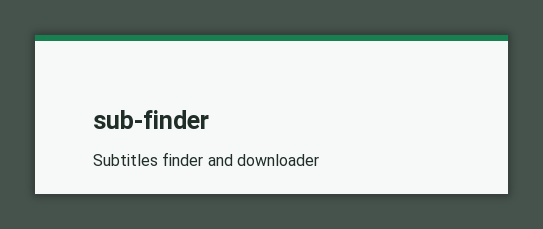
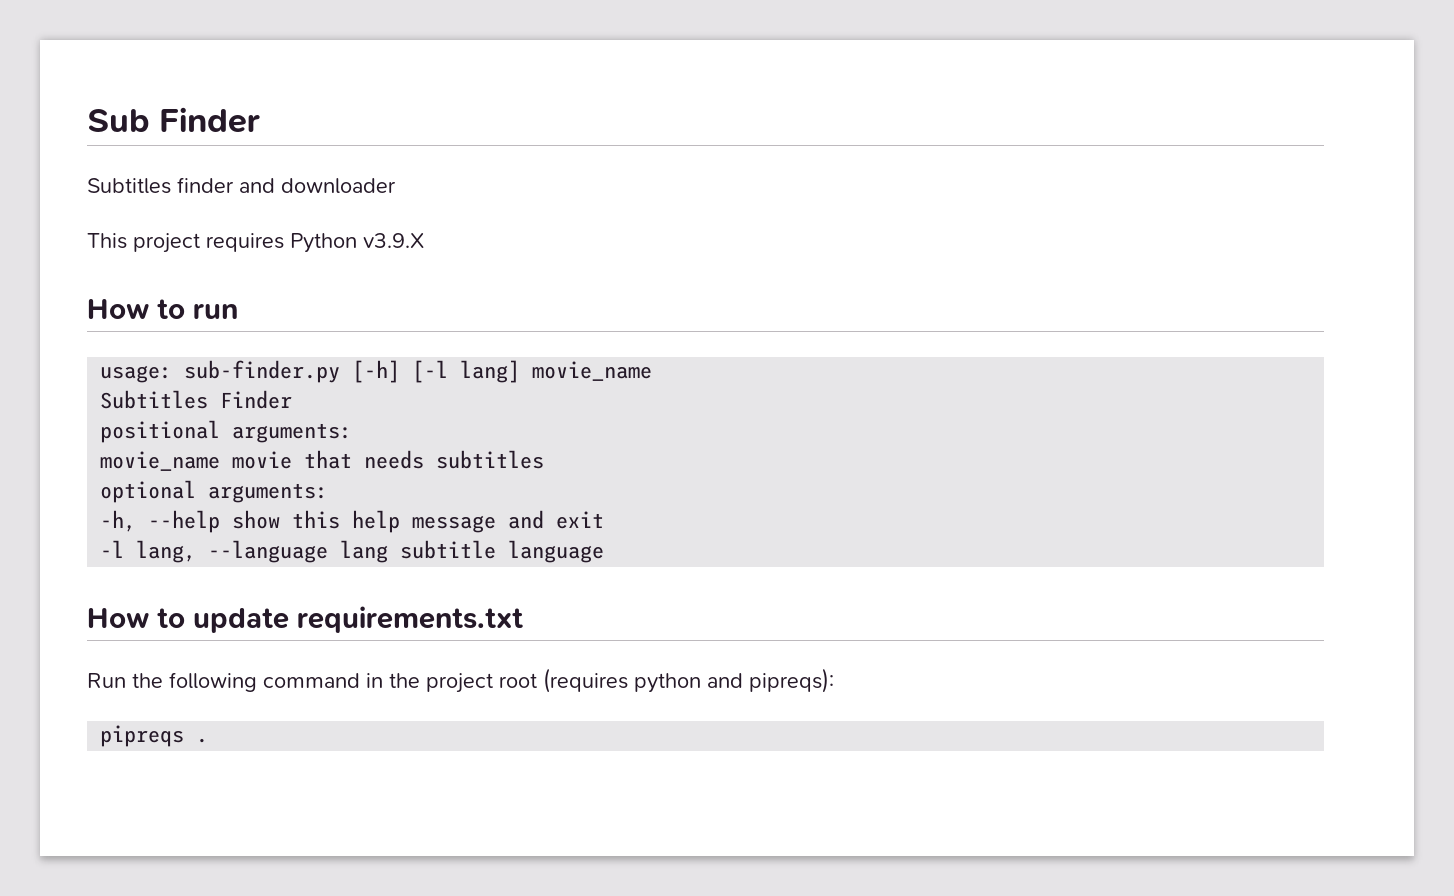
[93,110,209,129] sub-finder -> [87,107,261,133] Sub Finder
(319, 160) none -> [87,233,424,253] [87,299,238,319] [100,360,653,383] [100,390,293,409] [100,420,353,443] [100,450,545,471] [100,480,329,503] [100,510,605,533] [100,540,605,563] [87,606,523,633] [87,668,834,693] [100,725,209,747] // This project requires Python v3.9.X // How to run // usage: sub-finder.py [-h] [-l lang] movie_name // Subtitles Finder // positional arguments: // movie_name movie that needs subtitles // optional arguments: // -h, --help show this help message and exit // -l lang, --language lang subtitle language // How to update requirements.txt // Run the following command in the project root (requires python and pipreqs): // pipreqs .

